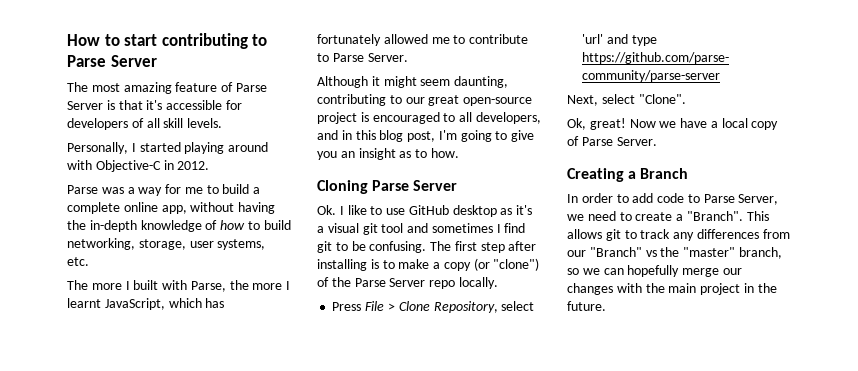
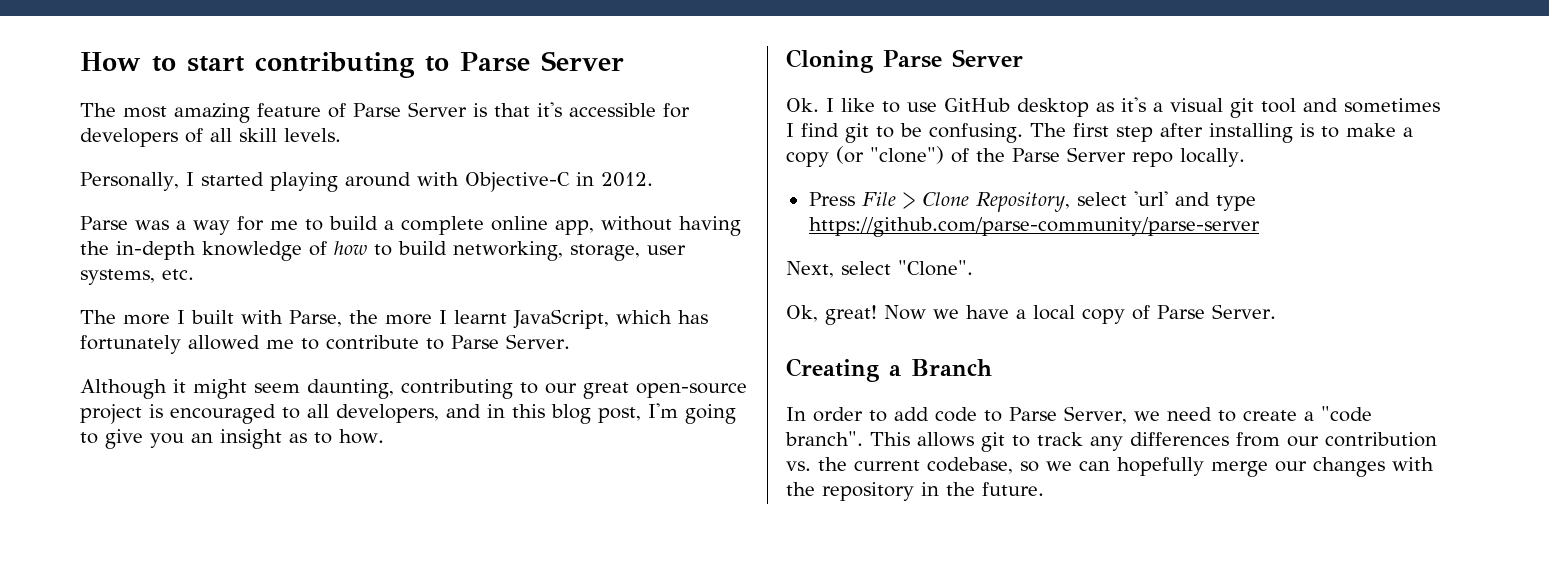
[686,211,743,221] "Branch". -> [1320,406,1372,422] [785,431,863,446] "code branch".
[589,247,782,259] "Branch" vs the "master" branch, -> [1325,432,1437,447] [786,457,1013,474] contribution vs. the current codebase,
[668,283,741,295] main project -> [822,482,914,501] repository

